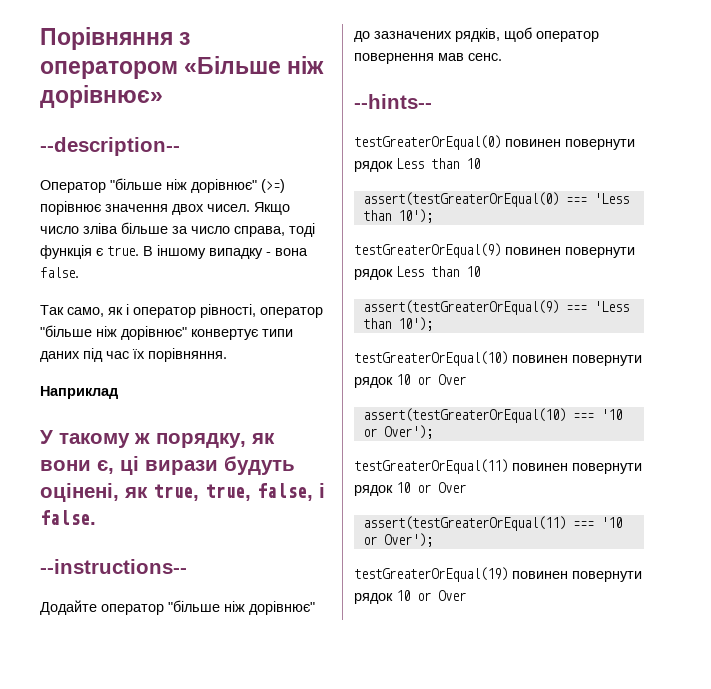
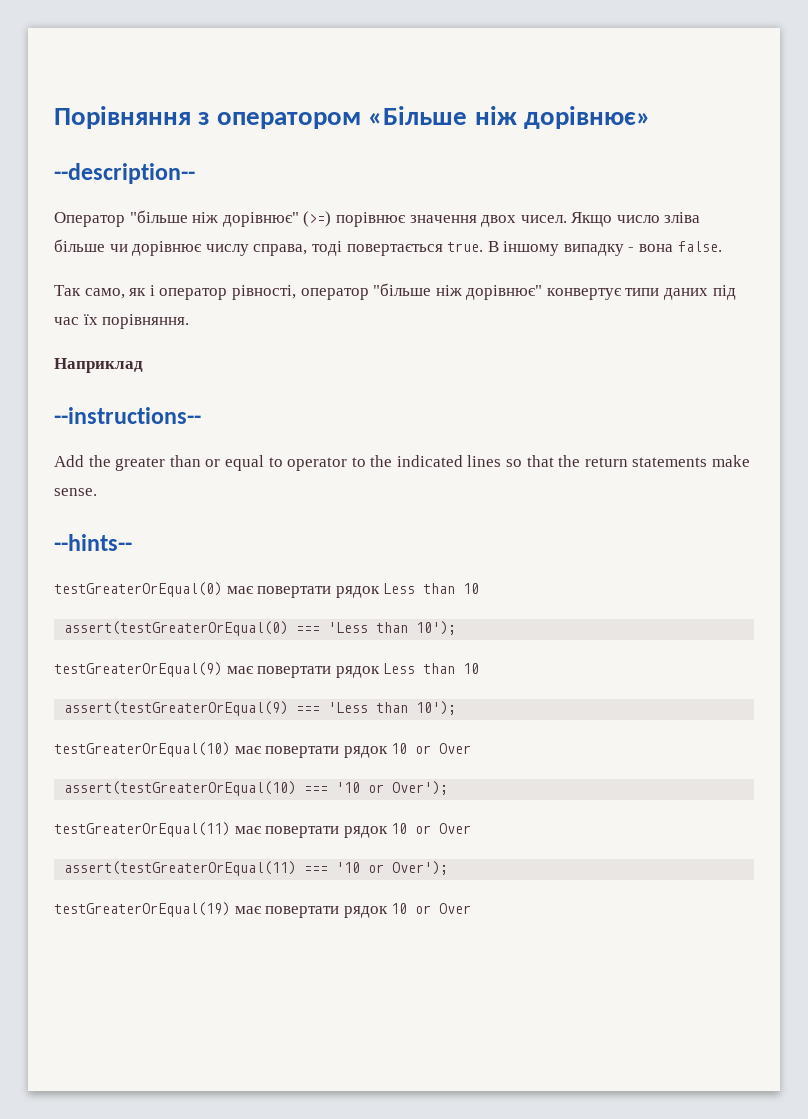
[172,223,315,237] [40,245,104,259] за число справа, тоді функція є -> [109,241,443,256] чи дорівнює числу справа, тоді повертається
[40,430,275,448] [40,456,295,475] [40,483,325,502] [40,510,96,525] [40,559,187,574] [40,600,315,615] [354,27,599,42] [354,53,502,64] У такому ж порядку, як вони є, ці вирази будуть оцінені, як true, true, false, і false. // --instructions-- // Додайте оператор "більше ніж дорівнює" до зазначених рядків, щоб оператор повернення мав сенс. -> [54,407,201,424] [54,455,751,471] [54,488,97,496] --instructions-- // Add the greater than or equal to operator to the indicated lines so that the return statements make sense.
[505,139,635,150] повинен повернути -> [226,586,332,598] має повертати
[505,247,635,258] повинен повернути -> [226,666,332,678] має повертати
[512,355,642,366] повинен повернути -> [234,746,340,758] має повертати
[512,463,642,474] повинен повернути -> [234,826,340,838] має повертати
[512,571,642,582] повинен повернути -> [234,906,340,918] має повертати

